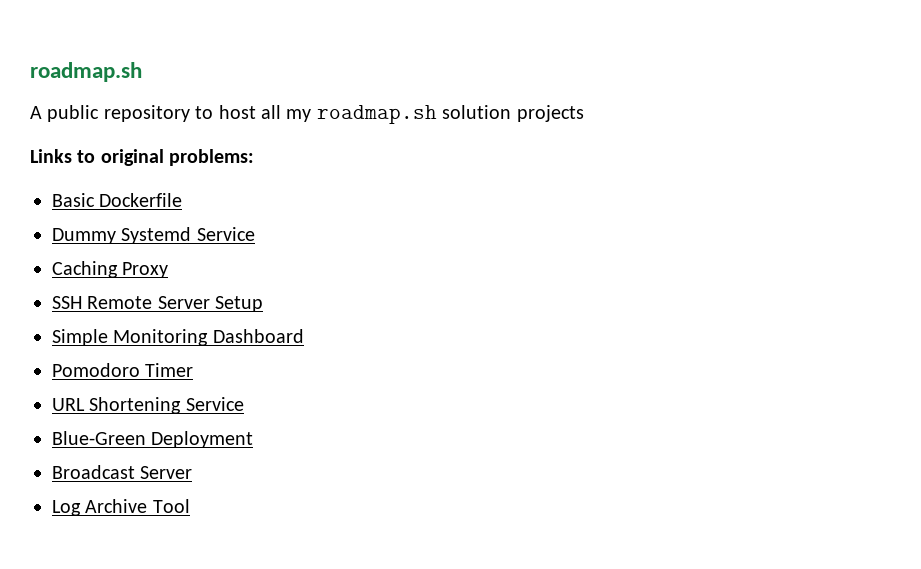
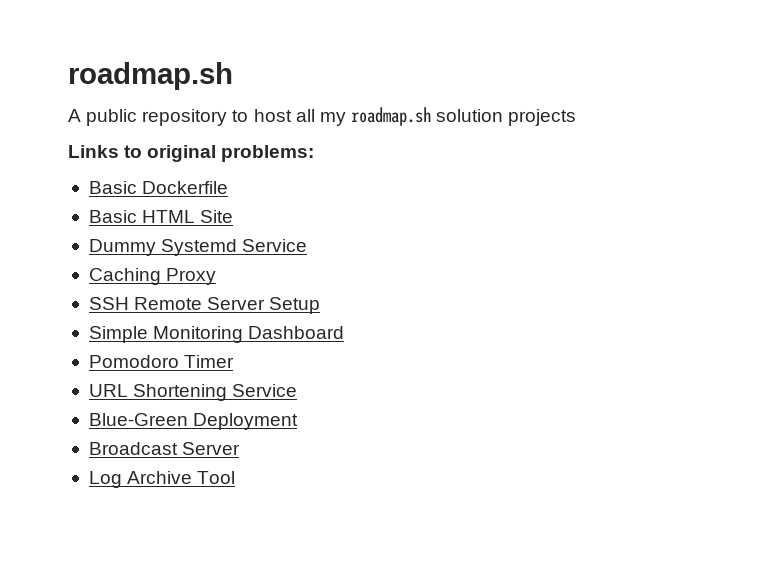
(183, 200) none -> [88,210,234,223] // Basic HTML Site

